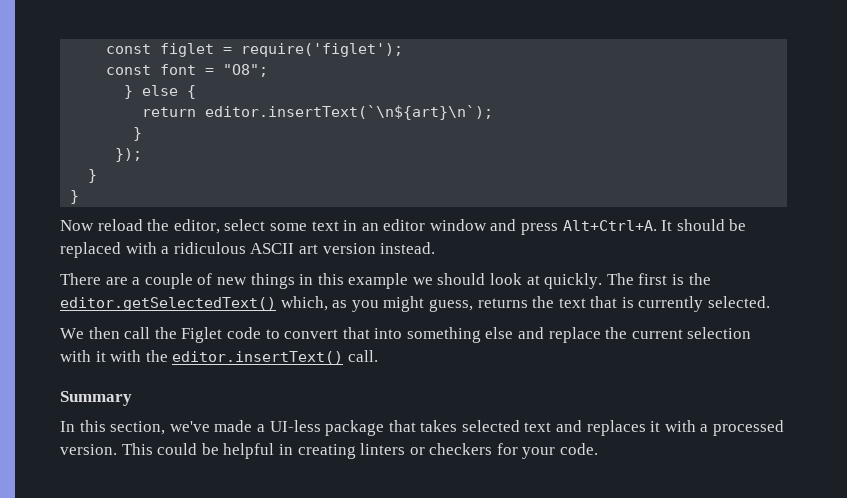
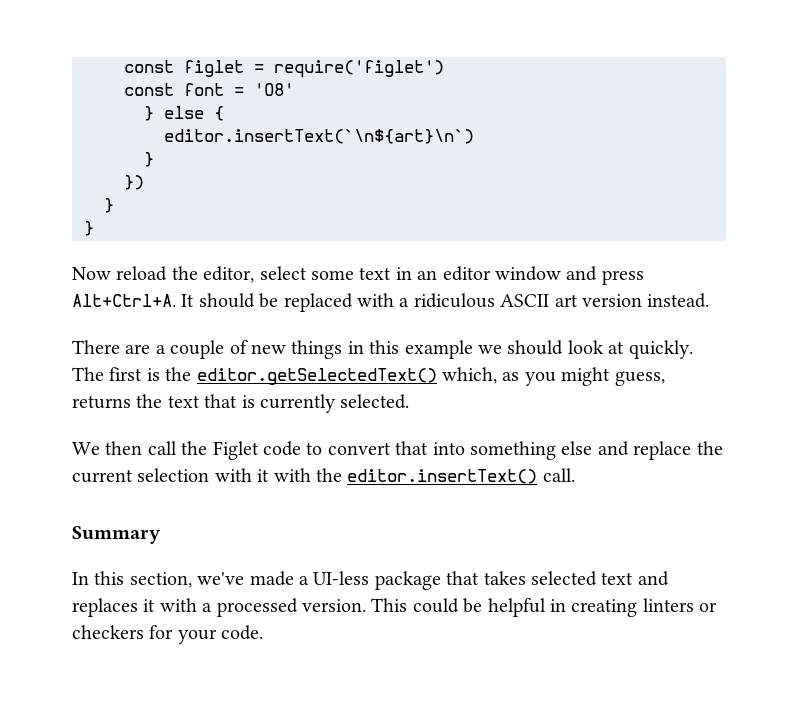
[241,43,404,57] require('figlet'); -> [274,60,444,78] require('figlet')
[223,64,269,77] "O8"; -> [254,83,294,96] 'O8'
[142,105,494,120] [133,127,143,141] [115,148,143,162] return editor.insertText(`\n${art}\n`); // } // }); -> [164,129,474,144] [144,152,154,167] [124,175,144,190] editor.insertText(`\n${art}\n`) // } // })

